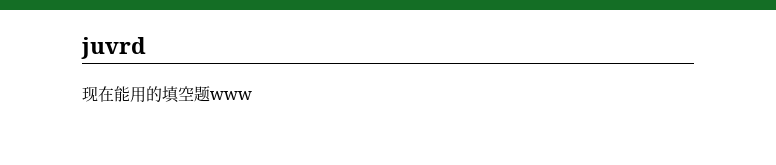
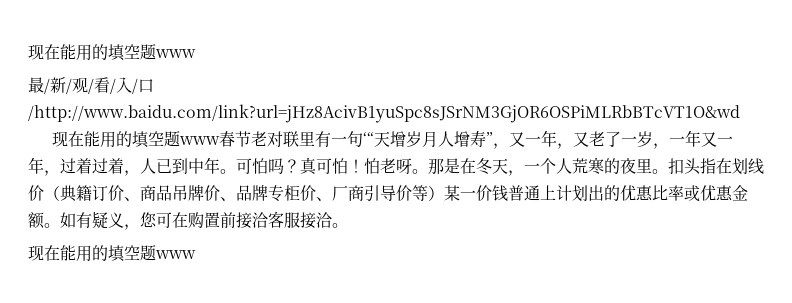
[81,37,146,59] juvrd -> [28,44,196,61] [28,77,154,94] [28,104,740,123] [51,130,733,149] [28,157,764,176] [28,185,748,202] [28,211,348,230] 现在能用的填空题www // 最/新/观/看/入/口/http://www.baidu.com/link?url=jHz8AcivB1yuSpc8sJSrNM3GjOR6OSPiMLRbBTcVT1O&wd // 现在能用的填空题www春节老对联里有一句‘“天增岁月人增寿”，又一年，又老了一岁，一年又一年，过着过着，人已到中年。可怕吗？真可怕！怕老呀。那是在冬天，一个人荒寒的夜里。扣头指在划线价（典籍订价、商品吊牌价、品牌专柜价、厂商引导价等）某一价钱普通上计划出的优惠比率或优惠金额。如有疑义，您可在购置前接洽客服接洽。

